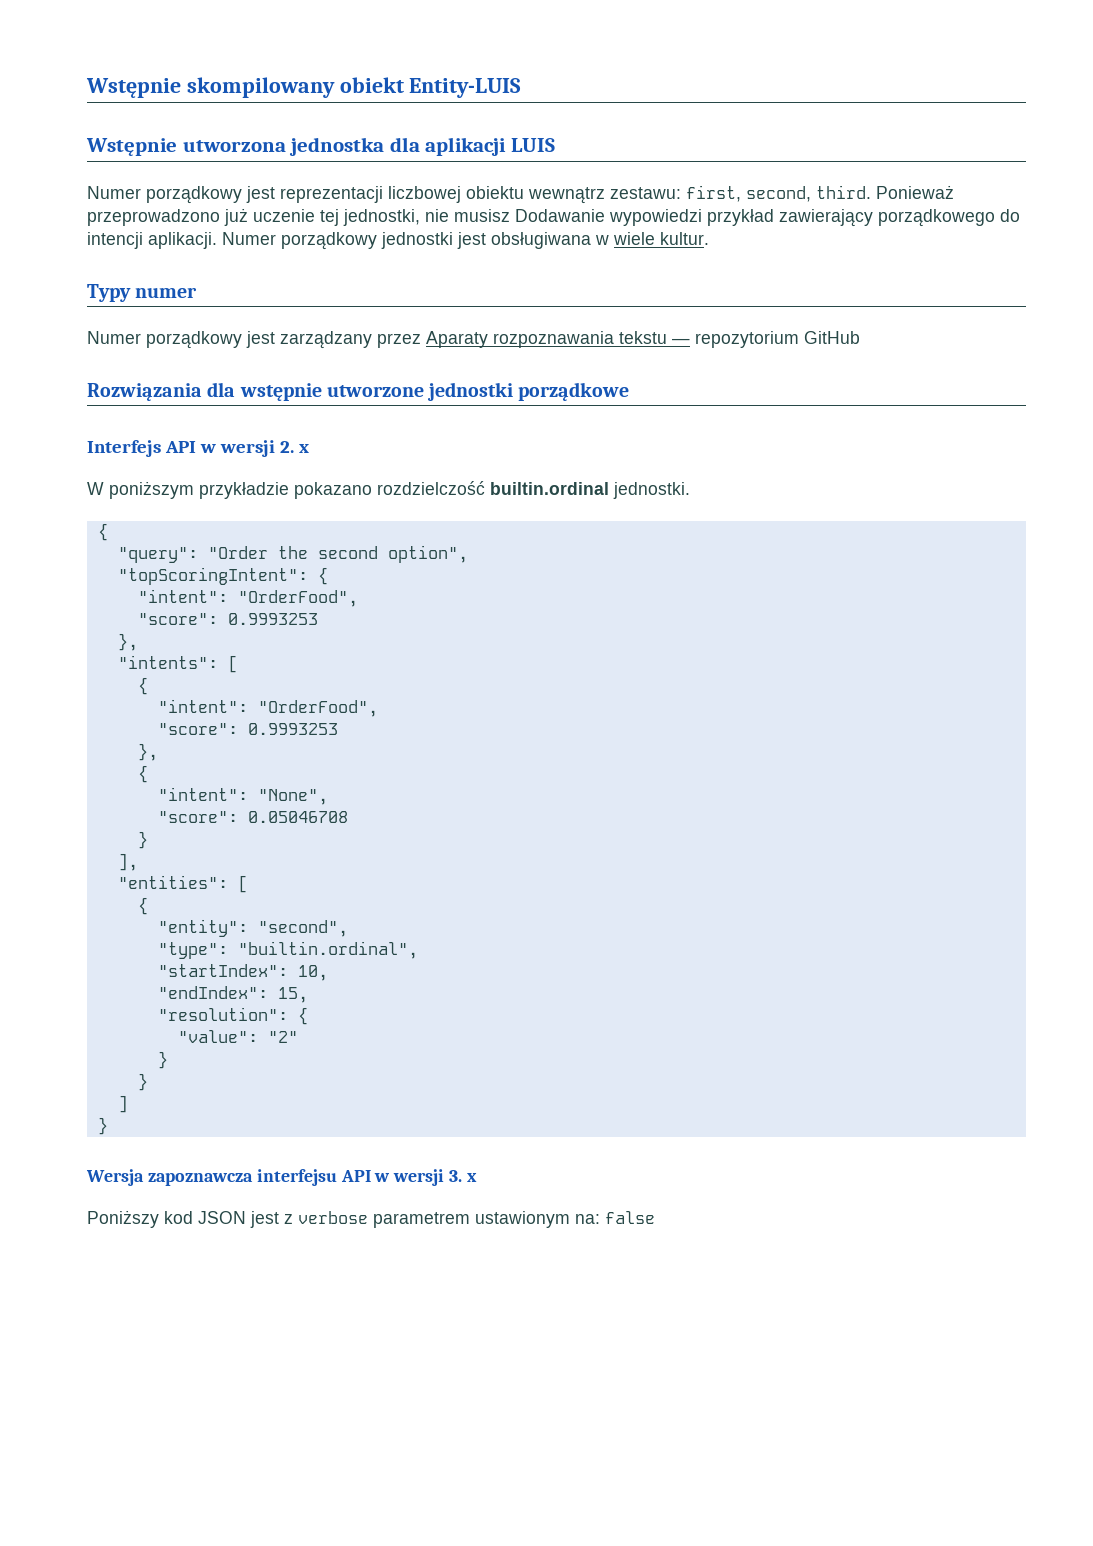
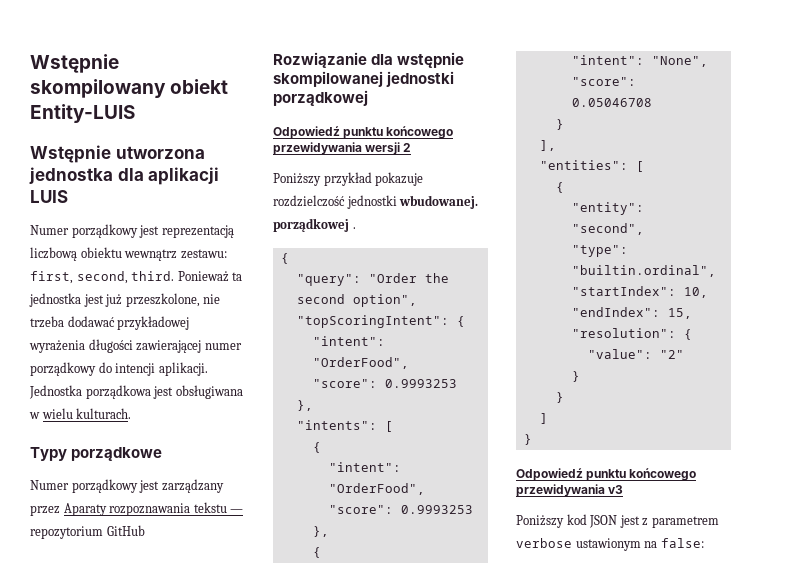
[280,186,461,203] reprezentacji liczbowej -> [161,225,234,238] [30,247,77,261] reprezentacją liczbową
[87,208,1020,227] [87,232,453,250] przeprowadzono już uczenie tej jednostki, nie musisz Dodawanie wypowiedzi przykład zawierający porządkowego do intencji aplikacji. Numer porządkowy jednostki -> [232,272,243,281] [29,293,221,307] [30,316,190,330] [29,339,242,353] [30,362,208,376] [29,385,151,399] ta jednostka jest już przeszkolone, nie trzeba dodawać przykładowej wyrażenia długości zawierającej numer porządkowy do intencji aplikacji. Jednostka porządkowa
[613,232,709,245] wiele kultur. -> [41,408,132,419] wielu kulturach.
[135,287,198,298] numer -> [71,447,163,461] porządkowe
[87,383,202,401] Rozwiązania -> [273,52,367,68] Rozwiązanie
[326,382,630,401] [87,440,309,457] [87,481,690,499] utworzone jednostki porządkowe // Interfejs API w wersji 2. x // W poniższym przykładzie pokazano rozdzielczość builtin.ordinal jednostki. -> [273,71,455,87] [273,90,368,106] [273,126,454,139] [273,142,412,155] [273,172,424,186] [273,195,479,209] [273,218,356,232] skompilowanej jednostki porządkowej // Odpowiedź punktu końcowego przewidywania wersji 2 // Poniższy przykład pokazuje rozdzielczość jednostki wbudowanej. porządkowej .
[86,1169,478,1186] Wersja zapoznawcza interfejsu API w wersji 3. x -> [516,468,697,481] [516,484,624,497] Odpowiedź punktu końcowego przewidywania v3
[298,1211,655,1228] verbose parametrem ustawionym na: false -> [651,516,719,528] [516,538,704,551] parametrem verbose ustawionym na false:

